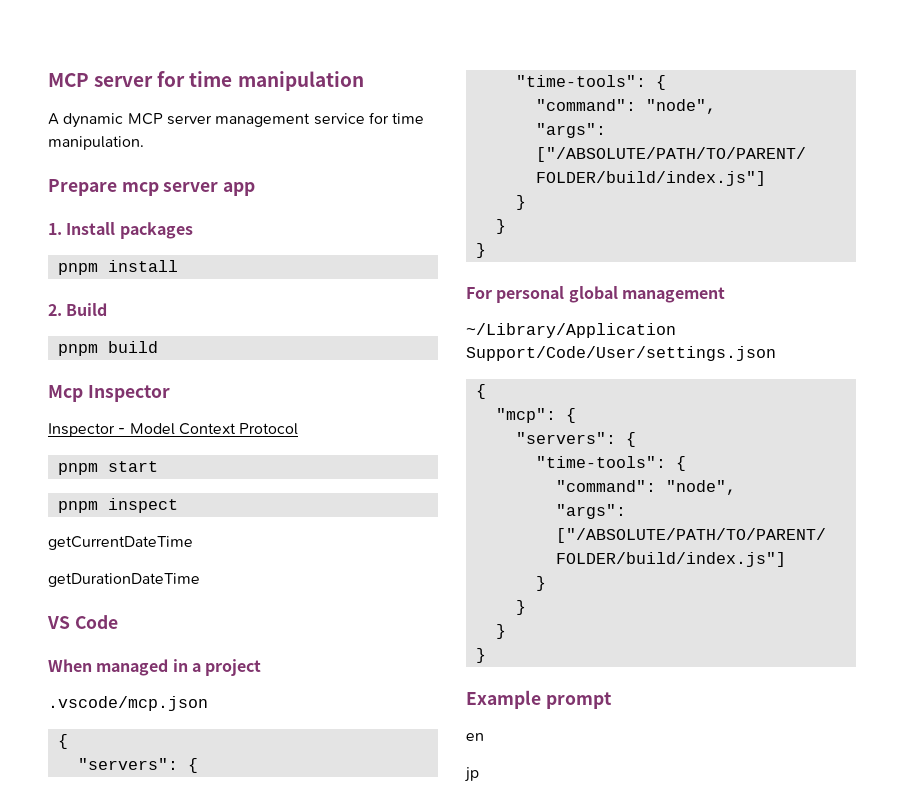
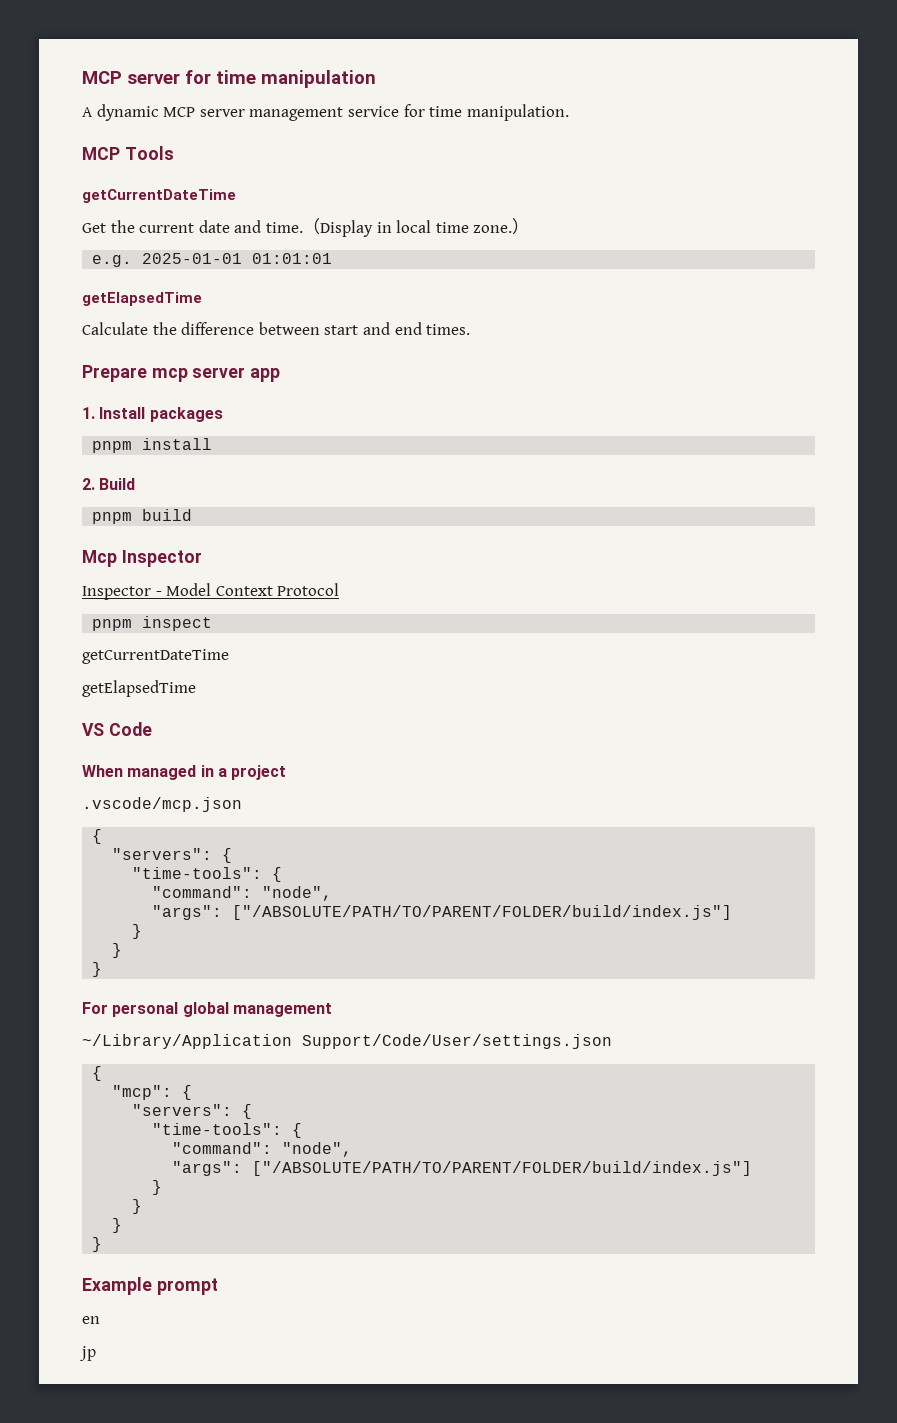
(144, 143) none -> [82,146,174,160] [82,189,236,203] [82,218,530,237] [92,253,333,267] [82,292,202,306] [82,322,471,335] // MCP Tools // getCurrentDateTime // Get the current date and time.（Display in local time zone.） // e.g. 2025-01-01 01:01:01 // getElapsedTime // Calculate the difference between start and end times.
[57,461,158,475] // pnpm start -> (340, 589) none
[48,573,200,587] getDurationDateTime -> [82,680,196,697] getElapsedTime

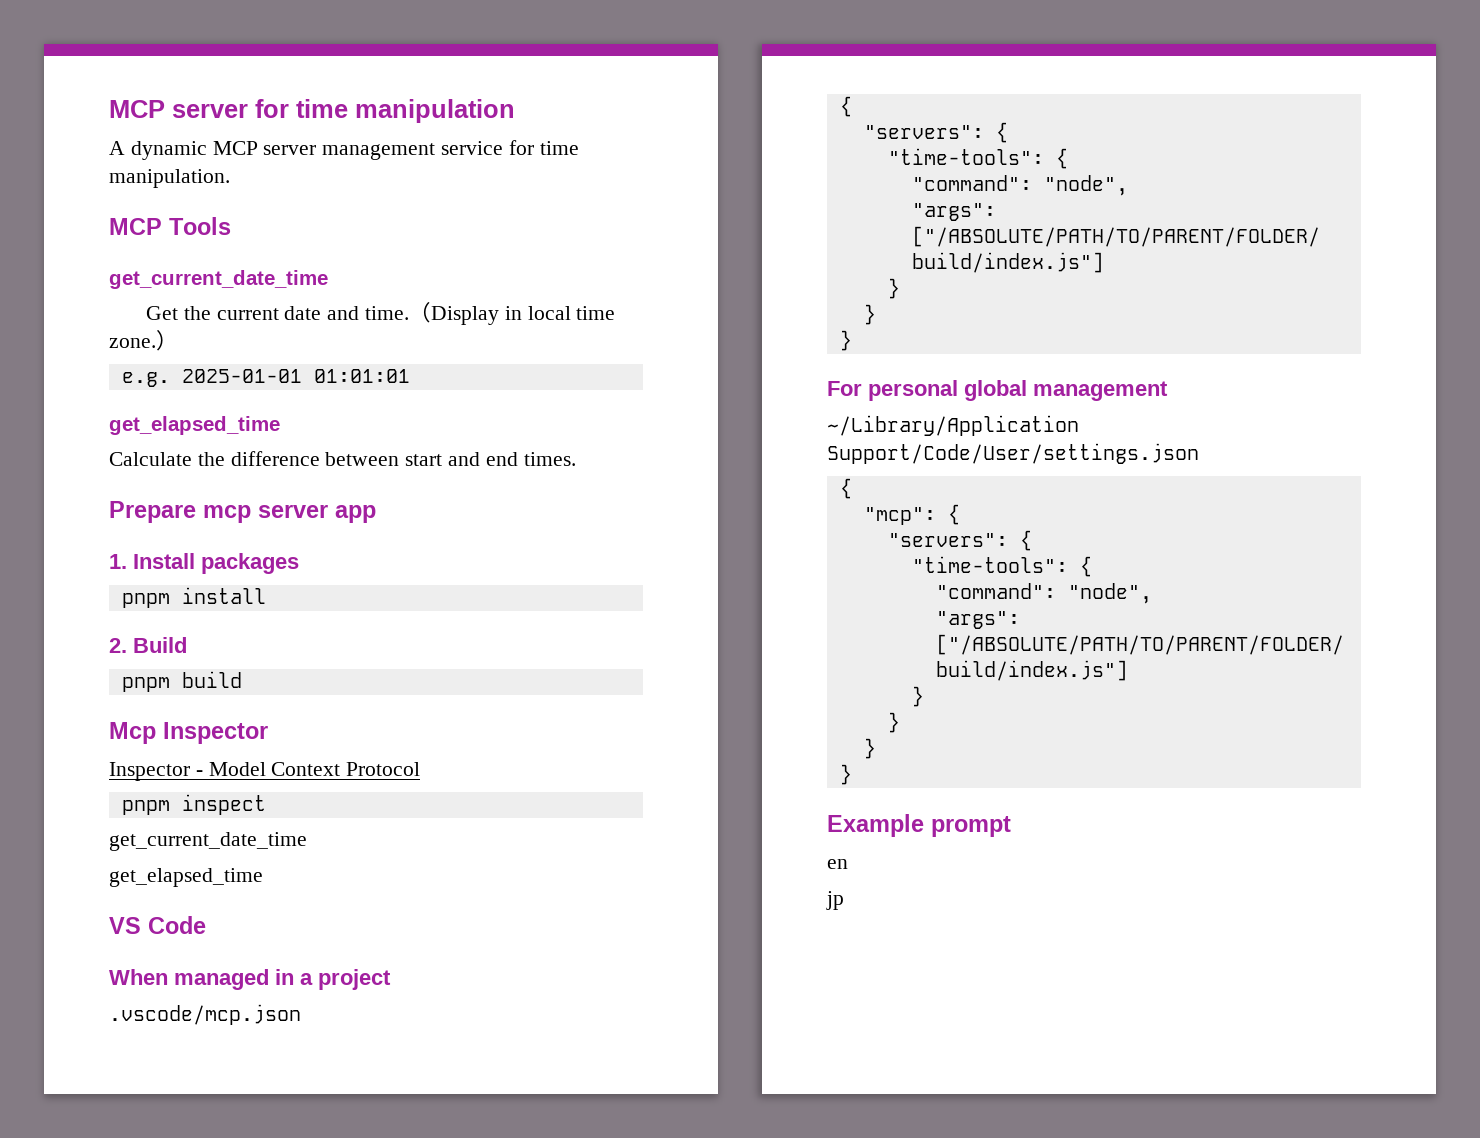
[82,189,236,203] getCurrentDateTime -> [109,270,328,289] get_current_date_time
[82,292,202,306] getElapsedTime -> [109,416,280,435] get_elapsed_time
[82,649,229,664] [82,680,196,697] getCurrentDateTime // getElapsedTime -> [109,832,307,851] [109,868,263,887] get_current_date_time // get_elapsed_time

